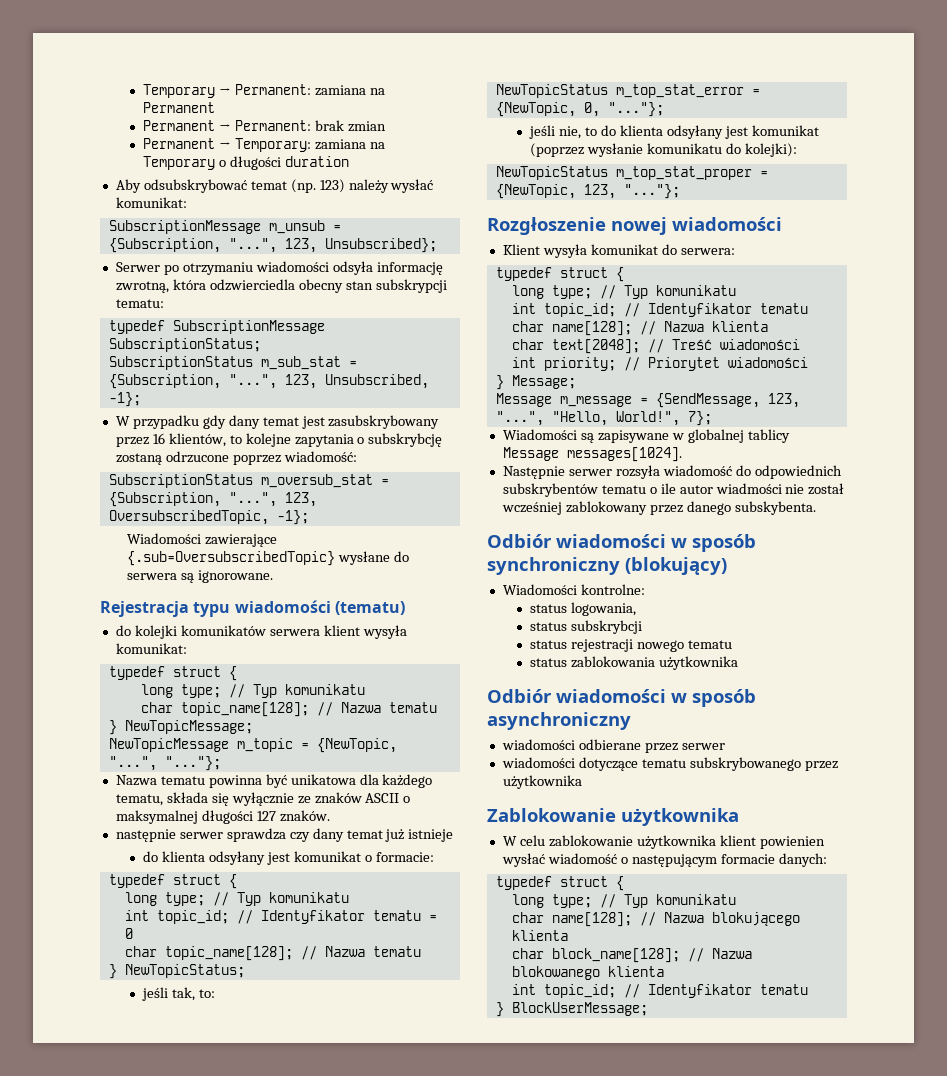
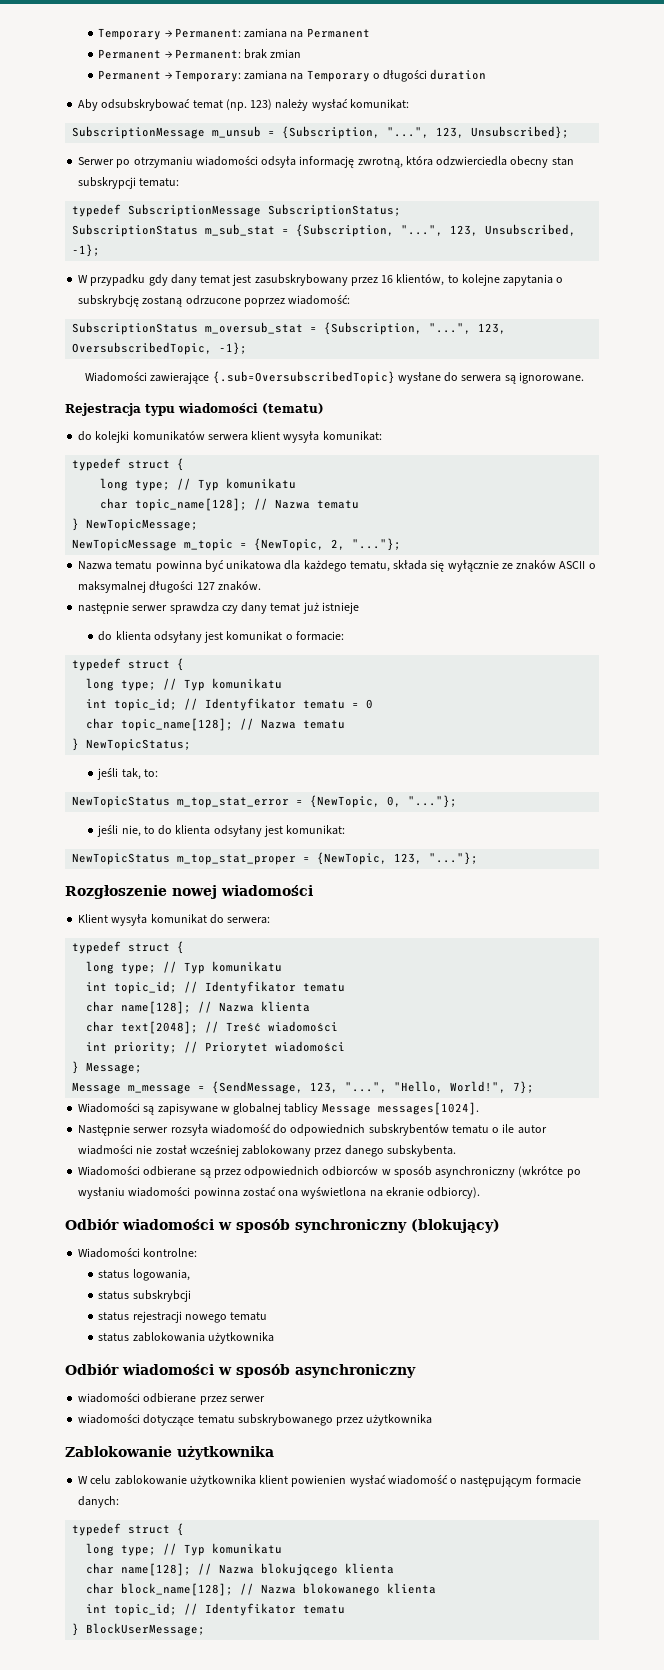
[108,756,157,771] "...", -> [331,539,346,550] 2,
[751,125,819,136] [530,143,797,157] komunikat (poprzez wysłanie komunikatu do kolejki): -> [286,825,346,835] komunikat:
(816, 508) none -> [78,1166,581,1178] [78,1187,481,1199] // Wiadomości odbierane są przez odpowiednich odbiorców w sposób asynchroniczny (wkrótce po wysłaniu wiadomości powinna zostać ona wyświetlona na ekranie odbiorcy).

